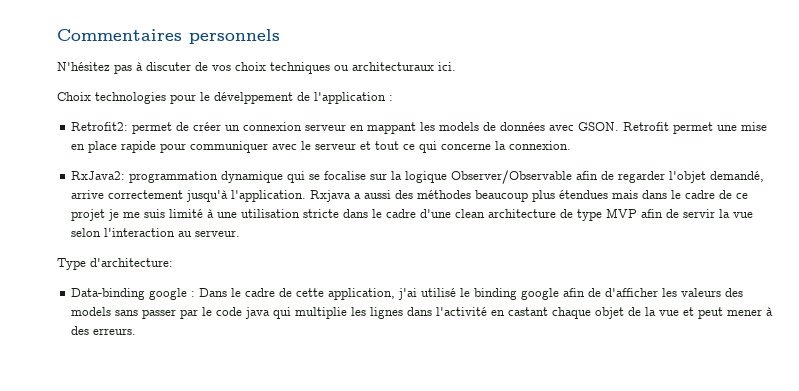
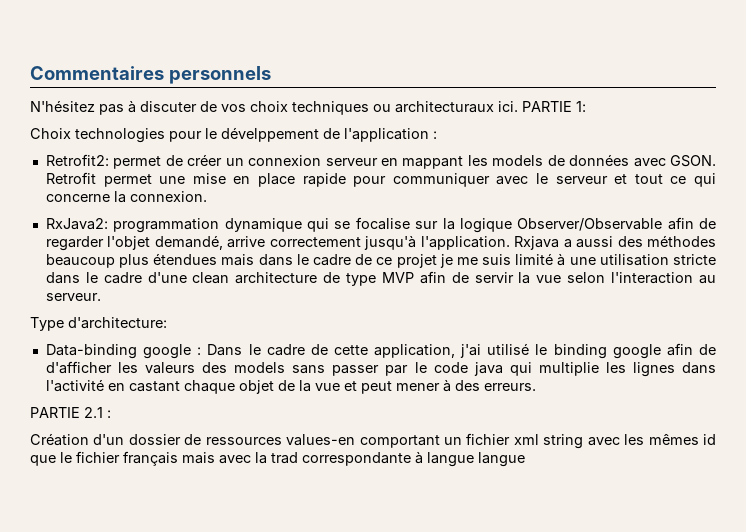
(456, 66) none -> [522,101,586,112] PARTIE 1:
(137, 331) none -> [30,407,111,418] [30,433,717,449] [30,451,525,467] // PARTIE 2.1 : // Création d'un dossier de ressources values-en comportant un fichier xml string avec les mêmes id que le fichier français mais avec la trad correspondante à langue langue

